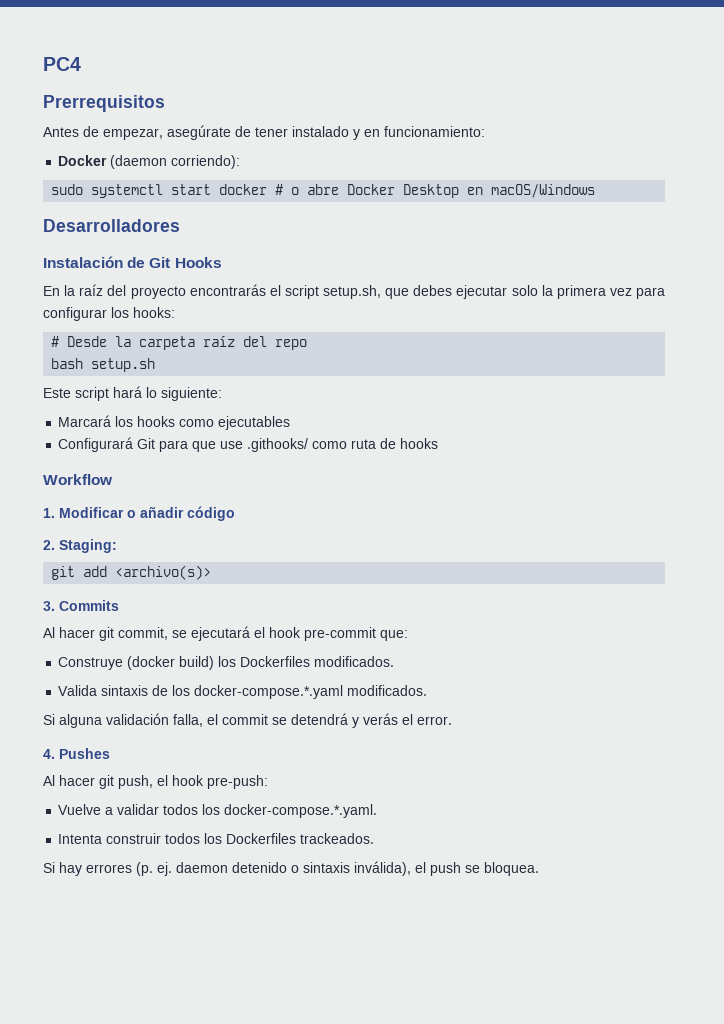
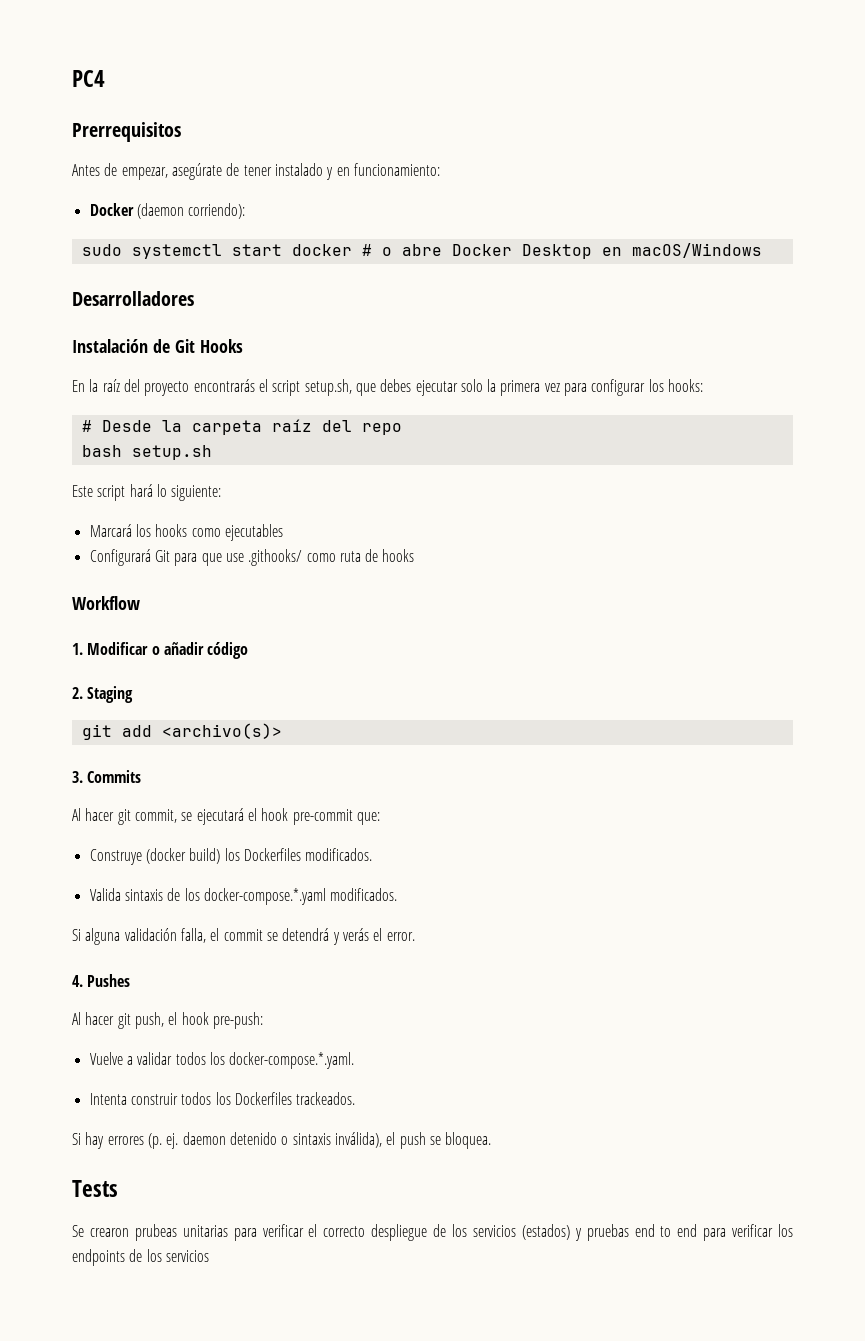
[59,539,117,553] Staging: -> [87,686,134,703] Staging
(539, 869) none -> [72,1180,118,1197] [72,1224,793,1241] [72,1249,209,1266] // Tests // Se crearon prubeas unitarias para verificar el correcto despliegue de los servicios (estados) y pruebas end to end para verificar los endpoints de los servicios

